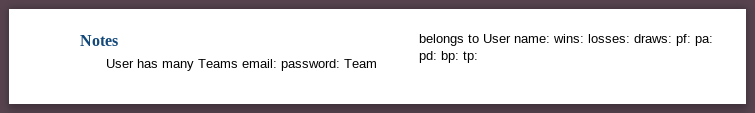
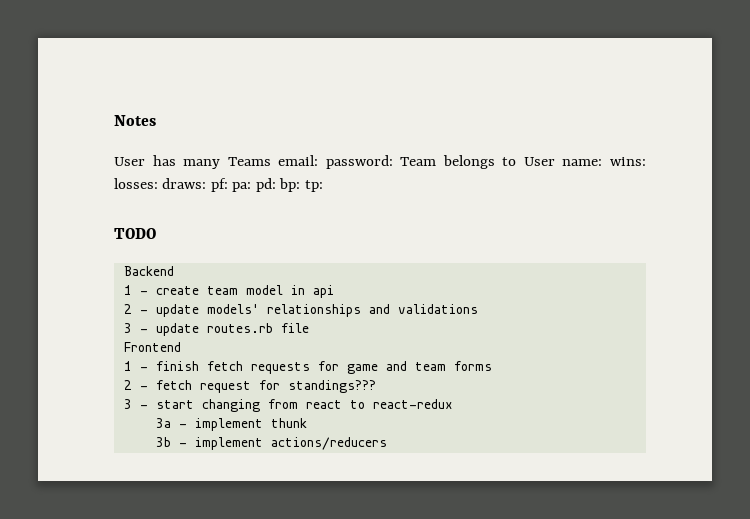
(478, 57) none -> [114,228,156,239] [123,266,174,276] [123,285,334,298] [123,304,478,317] [123,323,309,336] [123,342,181,352] [123,361,492,374] [123,380,376,393] [123,399,453,412] [155,418,307,431] [155,437,387,450] // TODO // Backend // 1 - create team model in api // 2 - update models' relationships and validations // 3 - update routes.rb file // Frontend // 1 - finish fetch requests for game and team forms // 2 - fetch request for standings??? // 3 - start changing from react to react-redux // 3a - implement thunk // 3b - implement actions/reducers

